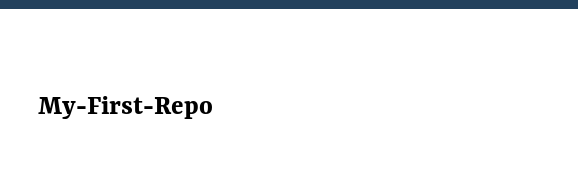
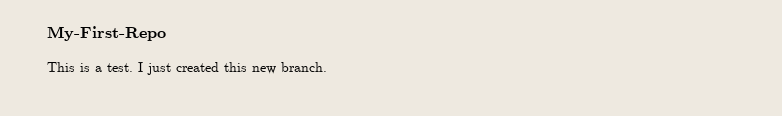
(213, 107) none -> [47,62,327,75] // This is a test. I just created this new branch.

